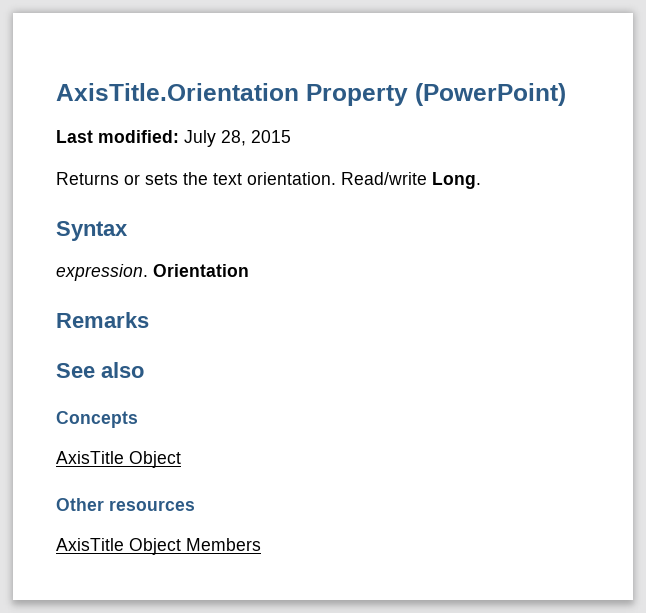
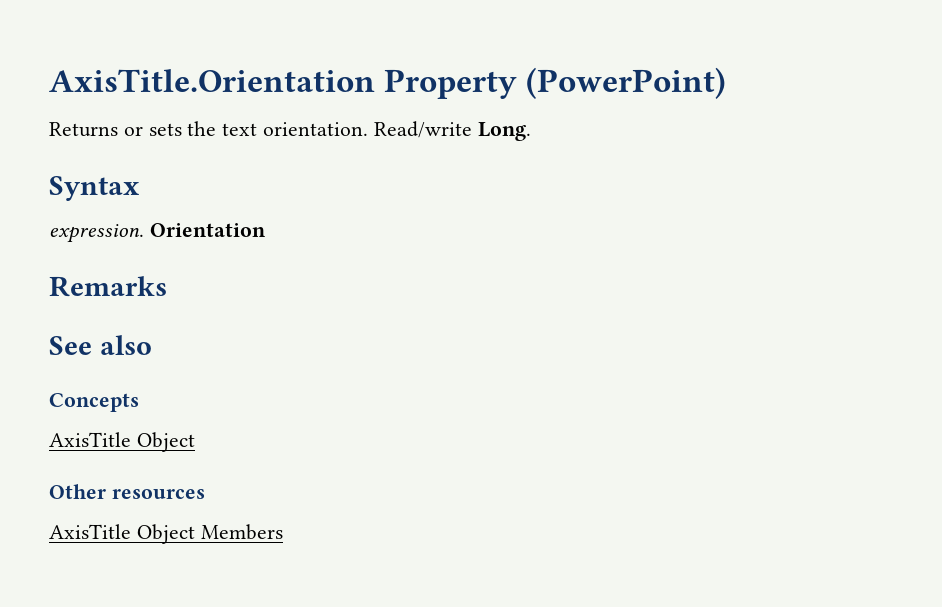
[56,130,291,147] // Last modified: July 28, 2015 -> (727, 83) none

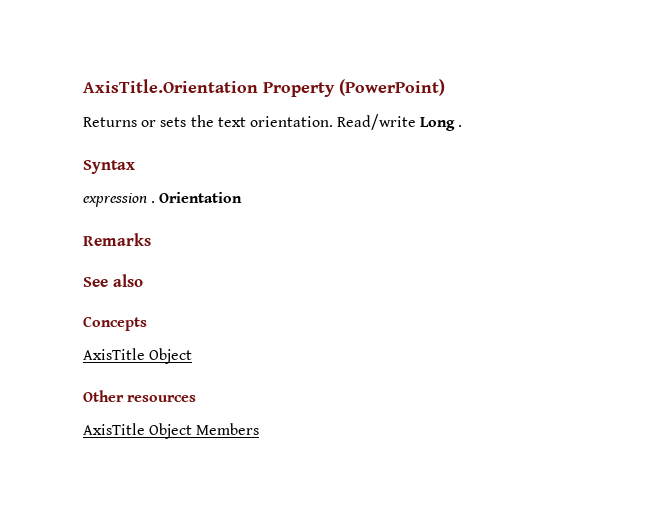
[477,122,531,141] Long. -> [420,117,463,131] Long .
[49,224,144,243] expression. -> [83,193,156,207] expression .

